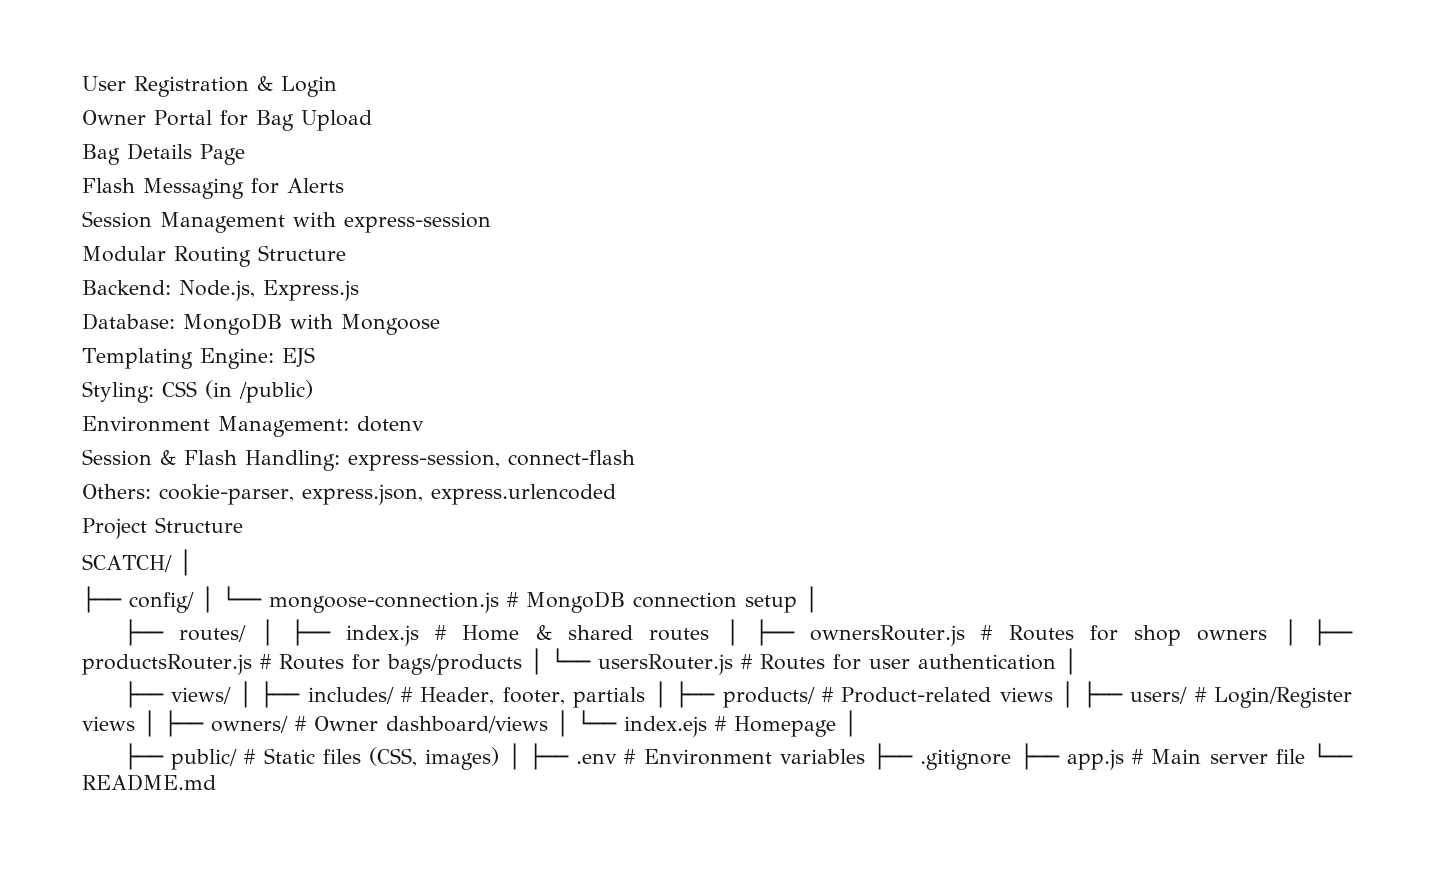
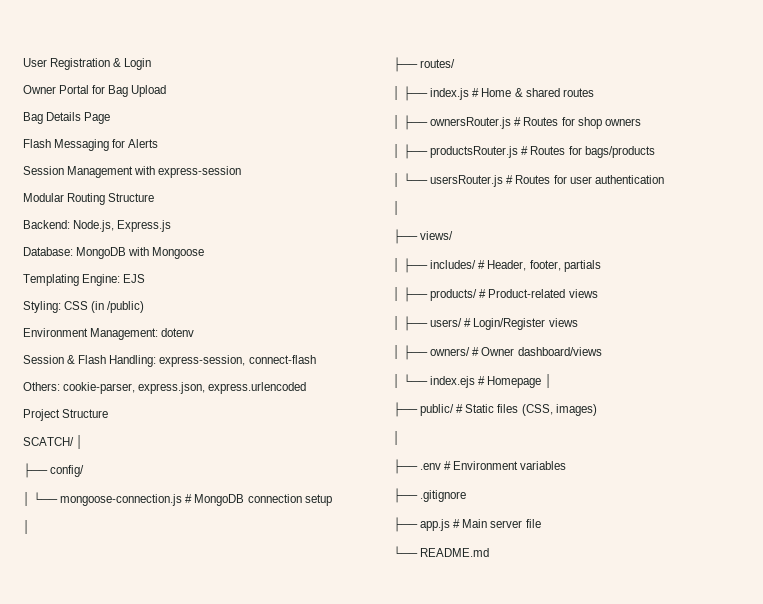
(194, 602) none -> (85, 471) //
(797, 604) none -> (332, 500) //
(247, 633) none -> (456, 63) //
(710, 634) none -> (594, 92) //
(1268, 635) none -> (641, 122) //
(522, 664) none -> (655, 152) //
(1056, 662) none -> (664, 179) //
(232, 695) none -> (454, 235) //
(646, 697) none -> (601, 266) //
(1053, 694) none -> (598, 293) //
(135, 723) none -> (578, 322) //
(548, 724) none -> (602, 351) //
[507,743,521,770] │ -> [393,431,400,445] // │ //
(865, 756) none -> (567, 465) //
(1012, 759) none -> (467, 496) //
(1305, 756) none -> (541, 523) //

